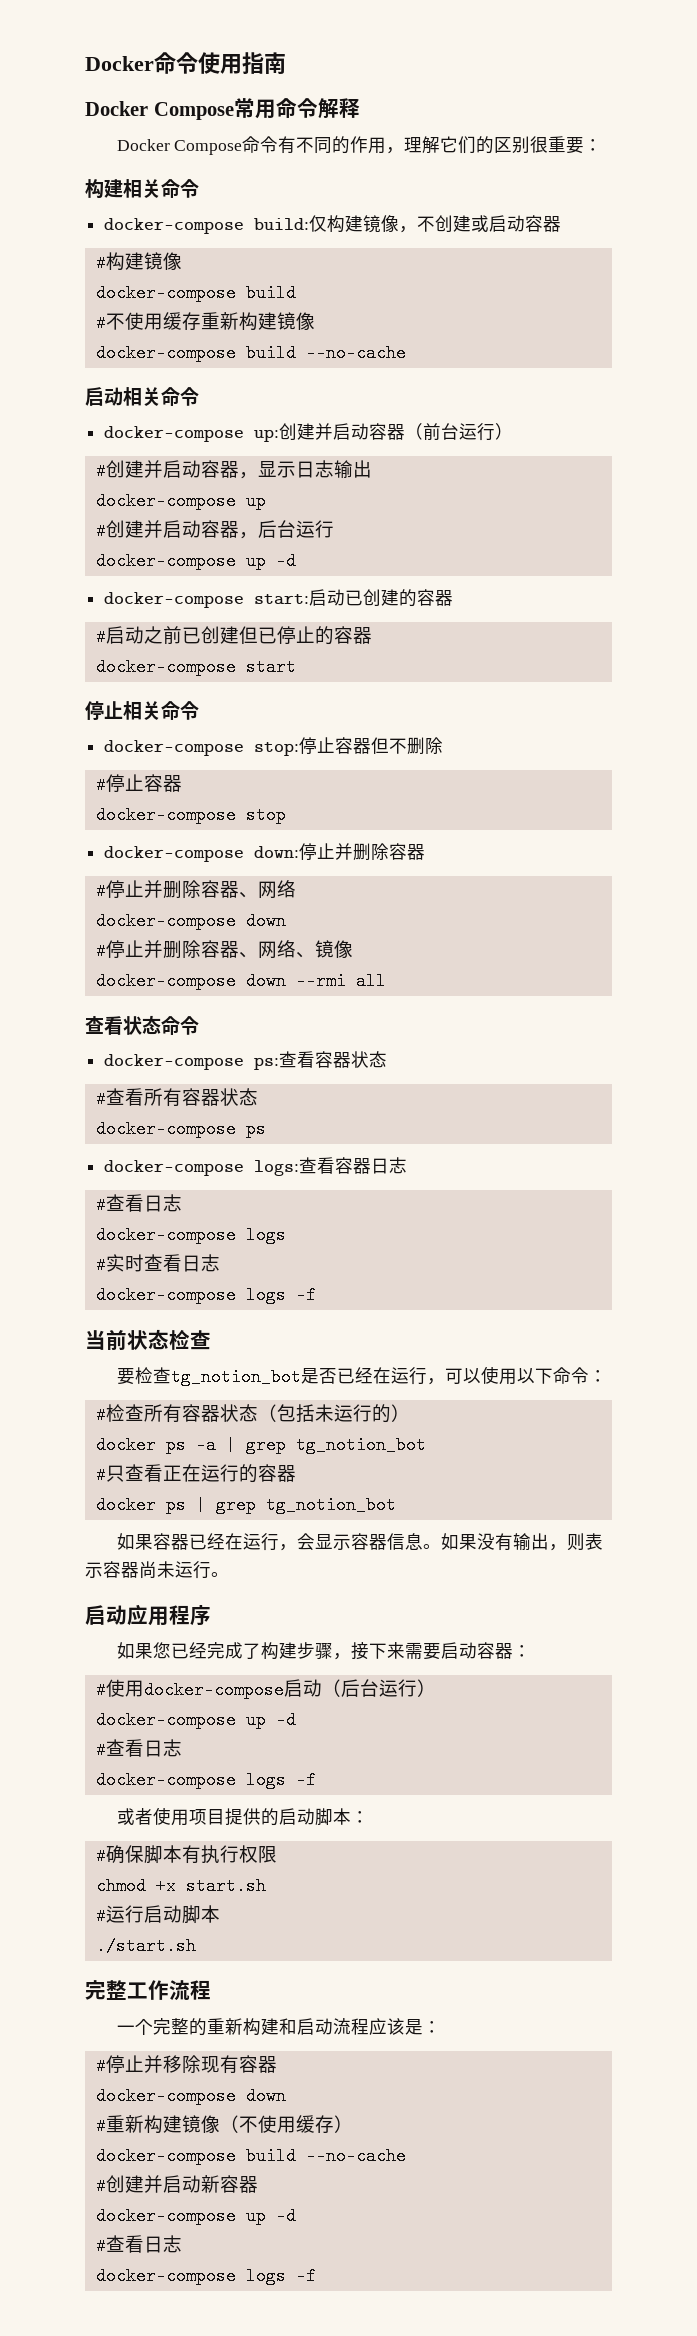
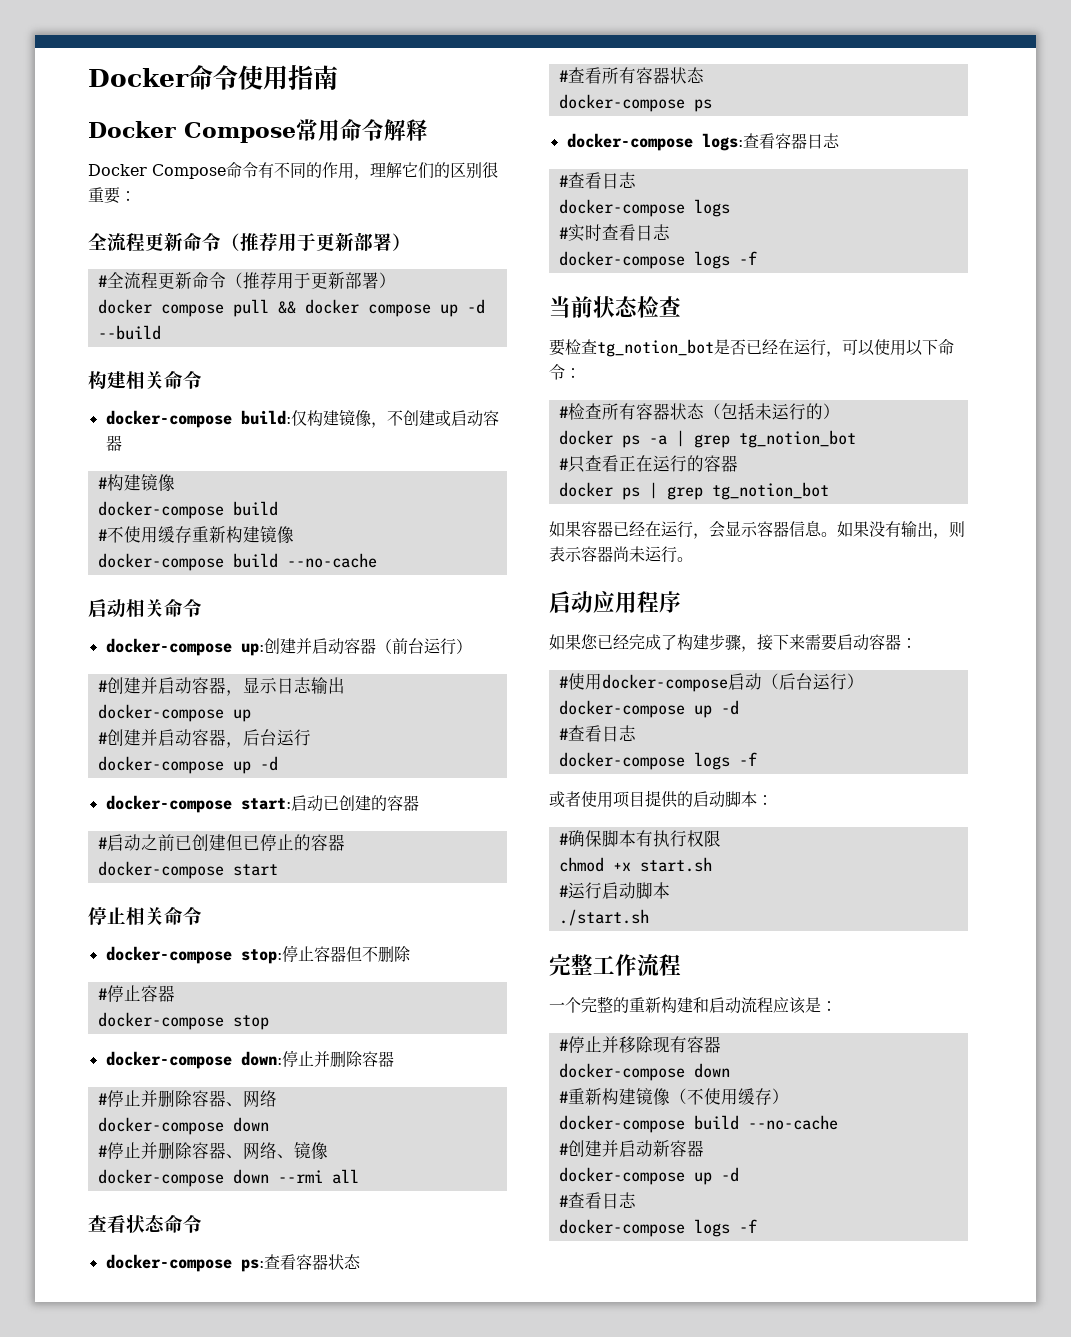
(603, 145) none -> [88,232,411,252] [97,272,396,290] [97,299,485,317] [97,325,161,340] // 全流程更新命令（推荐用于更新部署） // #全流程更新命令（推荐用于更新部署） // docker compose pull && docker compose up -d --build

